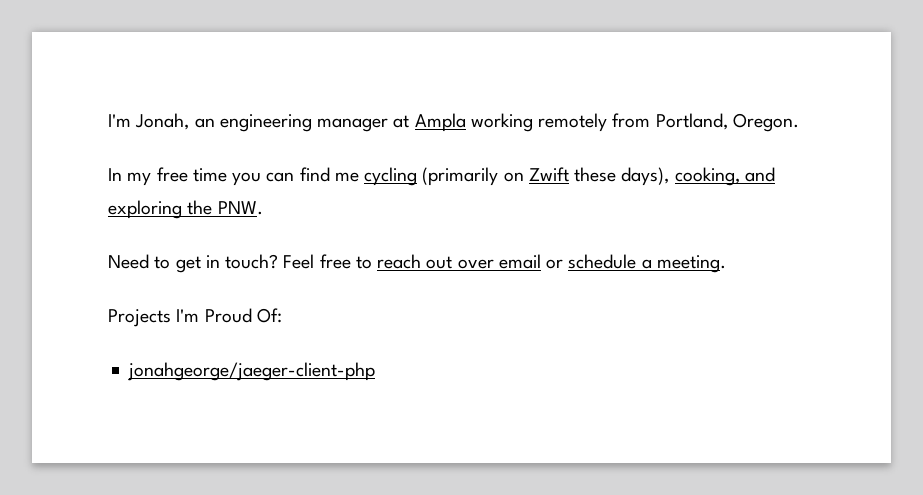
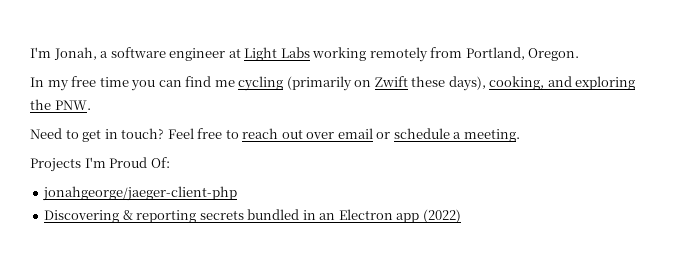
[194,113,466,132] an engineering manager at Ampla -> [100,47,310,61] a software engineer at Light Labs
(376, 371) none -> [44,209,461,223] // Discovering & reporting secrets bundled in an Electron app (2022)

